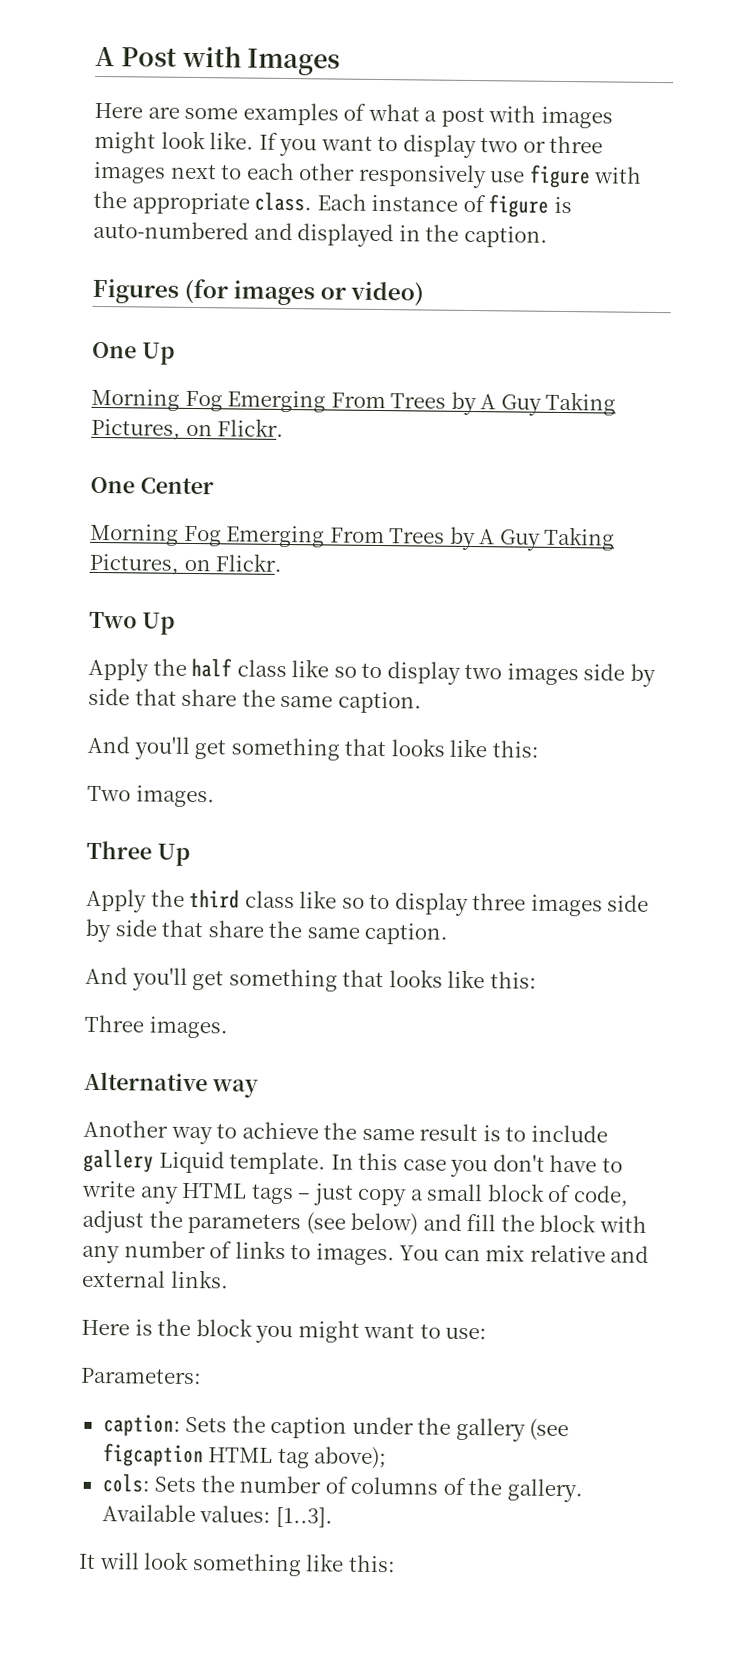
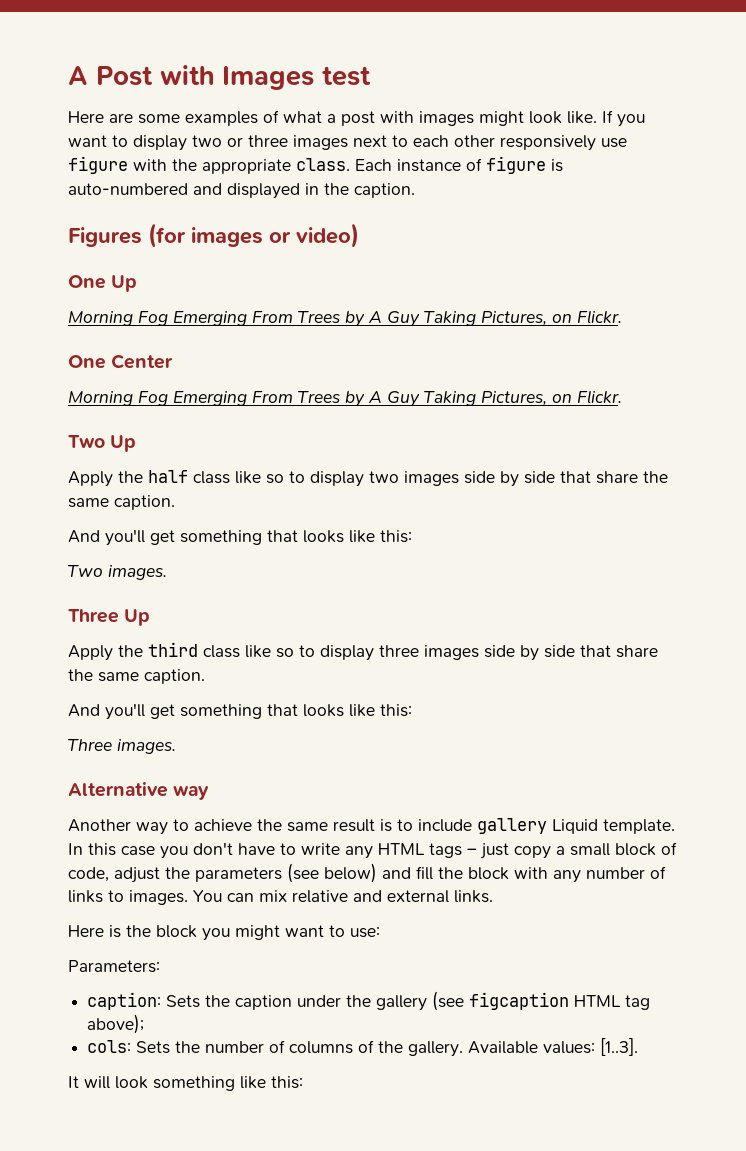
(341, 62) none -> [322,66,371,86] test

